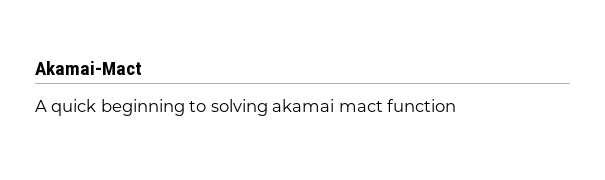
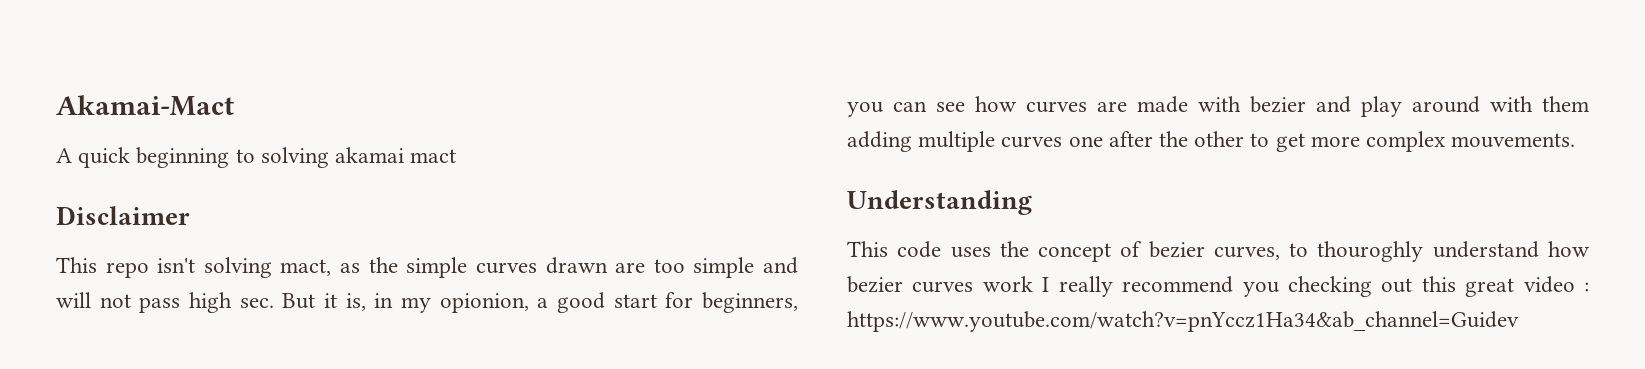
[387,99,457,112] function -> [56,206,190,225] [56,257,799,278] [56,292,798,313] [847,96,1589,117] [847,131,1576,152] [847,190,1032,215] [847,241,1590,262] [847,276,1589,297] [847,311,1519,332] // Disclaimer // This repo isn't solving mact, as the simple curves drawn are too simple and will not pass high sec. But it is, in my opionion, a good start for beginners, you can see how curves are made with bezier and play around with them adding multiple curves one after the other to get more complex mouvements. // Understanding // This code uses the concept of bezier curves, to thouroghly understand how bezier curves work I really recommend you checking out this great video : https://www.youtube.com/watch?v=pnYccz1Ha34&ab_channel=Guidev

